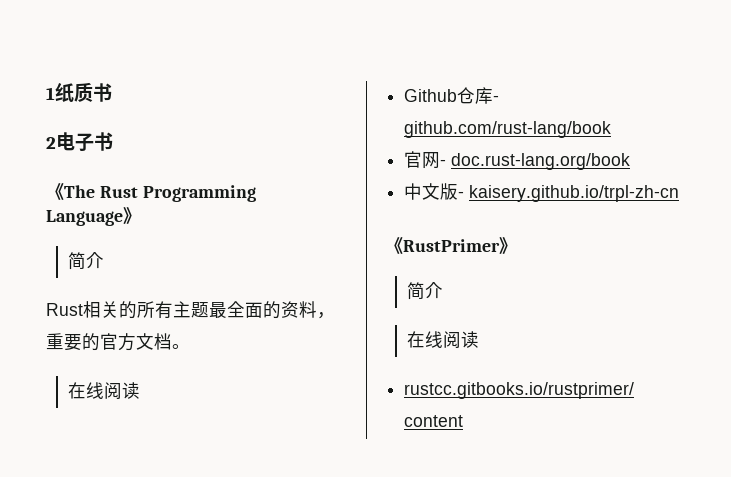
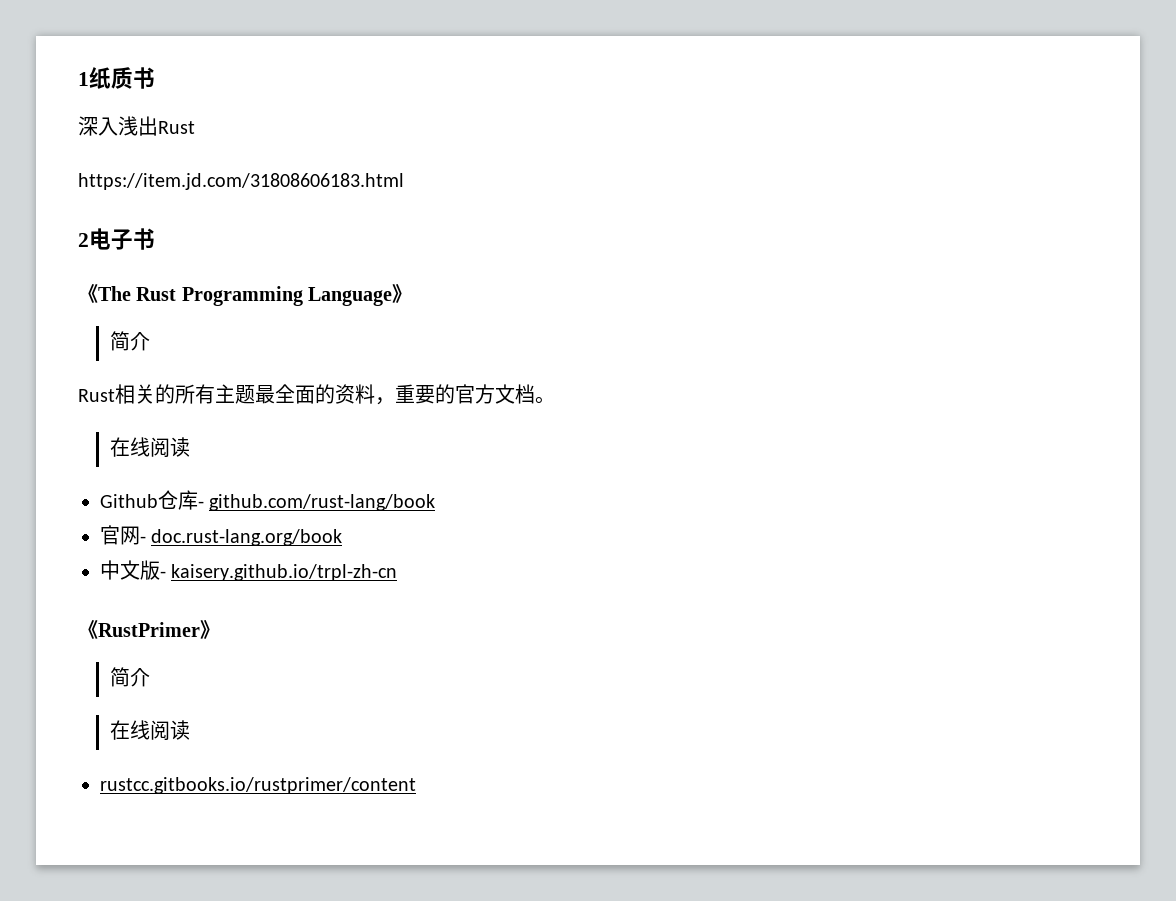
(112, 92) none -> [78,116,195,136] [78,173,404,190] // 深入浅出Rust // https://item.jd.com/31808606183.html

